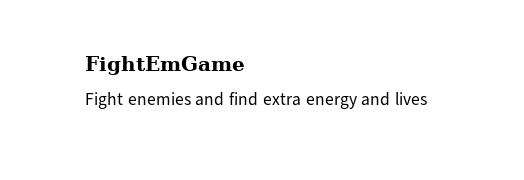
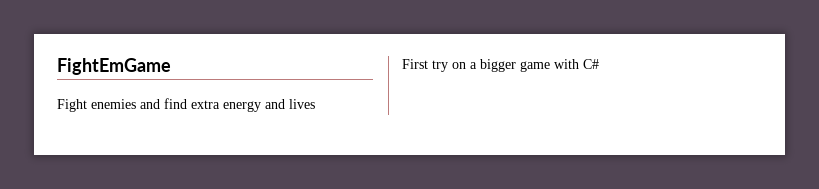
(428, 98) none -> [402,59,599,72] // First try on a bigger game with C#

